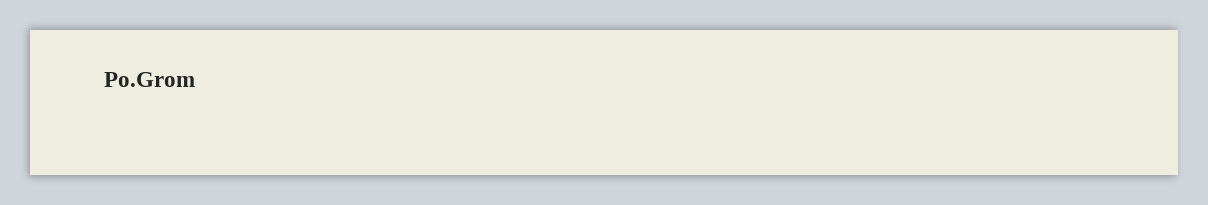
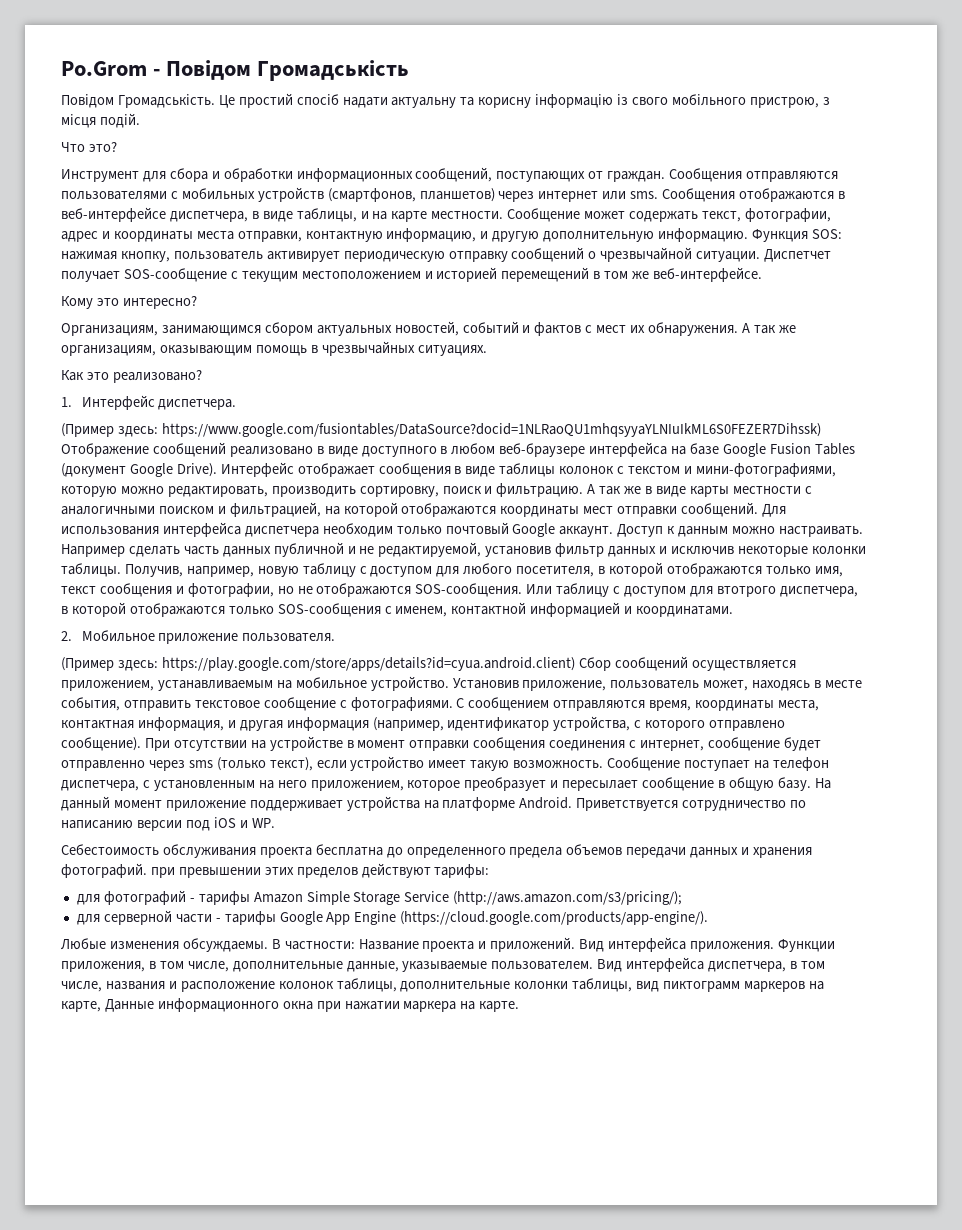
(195, 79) none -> [153,60,410,81] [61,93,830,108] [61,113,140,128] [61,142,117,152] [61,167,839,182] [61,187,845,202] [61,207,831,222] [61,228,842,242] [61,247,832,262] [61,267,763,282] [61,296,197,309] [61,321,796,336] [61,341,487,356] [61,370,202,383] [61,395,237,410] [61,423,821,437] [61,442,855,457] [61,462,836,477] [61,483,812,497] [61,502,787,517] [61,522,863,537] [61,542,866,557] [61,562,843,577] [61,583,858,597] [61,602,734,617] [61,630,336,644] [61,656,796,671] [61,676,863,691] [61,697,820,711] [61,716,786,731] [61,736,821,751] [61,756,829,771] [61,777,831,791] [61,796,807,811] [61,817,275,831] [61,844,813,858] [61,863,490,878] [76,890,683,905] [76,910,709,925] [61,937,835,952] [61,957,825,972] [61,978,824,992] [61,998,520,1012] - Повідом Громадськість // Повідом Громадськість. Це простий спосіб надати актуальну та корисну інформацію із свого мобільного пристрою, з місця подій. // Что это? // Инструмент для сбора и обработки информационных сообщений, поступающих от граждан. Сообщения отправляются пользователями с мобильных устройств (смартфонов, планшетов) через интернет или sms. Сообщения отображаются в веб-интерфейсе диспетчера, в виде таблицы, и на карте местности. Сообщение может содержать текст, фотографии, адрес и координаты места отправки, контактную информацию, и другую дополнительную информацию. Функция SOS: нажимая кнопку, пользователь активирует периодическую отправку сообщений о чрезвычайной ситуации. Диспетчет получает SOS-сообщение с текущим местоположением и историей перемещений в том же веб-интерфейсе. // Кому это интересно? // Организациям, занимающимся сбором актуальных новостей, событий и фактов с мест их обнаружения. А так же организациям, оказывающим помощь в чрезвычайных ситуациях. // Как это реализовано? // 1. Интерфейс диспетчера. // (Пример здесь: https://www.google.com/fusiontables/DataSource?docid=1NLRaoQU1mhqsyyaYLNIuIkML6S0FEZER7Dihssk) Отображение сообщений реализовано в виде доступного в любом веб-браузере интерфейса на базе Google Fusion Tables (документ Google Drive). Интерфейс отображает сообщения в виде таблицы колонок с текстом и мини-фотографиями, которую можно редактировать, производить сортировку, поиск и фильтрацию. А так же в виде карты местности с аналогичными поиском и фильтрацией, на которой отображаются координаты мест отправки сообщений. Для использования интерфейса диспетчера необходим только почтовый Google аккаунт. Доступ к данным можно настраивать. Например сделать часть данных публичной и не редактируемой, установив фильтр данных и исключив некоторые колонки таблицы. Получив, например, новую таблицу с доступом для любого посетителя, в которой отображаются только имя, текст сообщения и фотографии, но не отображаются SOS-сообщения. Или таблицу с доступом для втотрого диспетчера, в которой отображаются только SOS-сообщения с именем, контактной информацией и координатами. // 2. Мобильное приложение пользователя. // (Пример здесь: https://play.google.com/store/apps/details?id=cyua.android.client) Сбор сообщений осуществляется приложением, устанавливаемым на мобильное устройство. Установив приложение, пользователь может, находясь в месте события, отправить текстовое сообщение с фотографиями. С сообщением отправляются время, координаты места, контактная информация, и другая информация (например, идентификатор устройства, с которого отправлено сообщение). При отсутствии на устройстве в момент отправки сообщения соединения с интернет, сообщение будет отправленно через sms (только текст), если устройство имеет такую возможность. Сообщение поступает на телефон диспетчера, с установленным на него приложением, которое преобразует и пересылает сообщение в общую базу. На данный момент приложение поддерживает устройства на платформе Android. Приветствуется сотрудничество по написанию версии под iOS и WP. // Себестоимость обслуживания проекта бесплатна до определенного предела объемов передачи данных и хранения фотографий. при превышении этих пределов действуют тарифы: // для фотографий - тарифы Amazon Simple Storage Service (http://aws.amazon.com/s3/pricing/); // для серверной части - тарифы Google App Engine (https://cloud.google.com/products/app-engine/). // Любые изменения обсуждаемы. В частности: Название проекта и приложений. Вид интерфейса приложения. Функции приложения, в том числе, дополнительные данные, указываемые пользователем. Вид интерфейса диспетчера, в том числе, названия и расположение колонок таблицы, дополнительные колонки таблицы, вид пиктограмм маркеров на карте, Данные информационного окна при нажатии маркера на карте.

